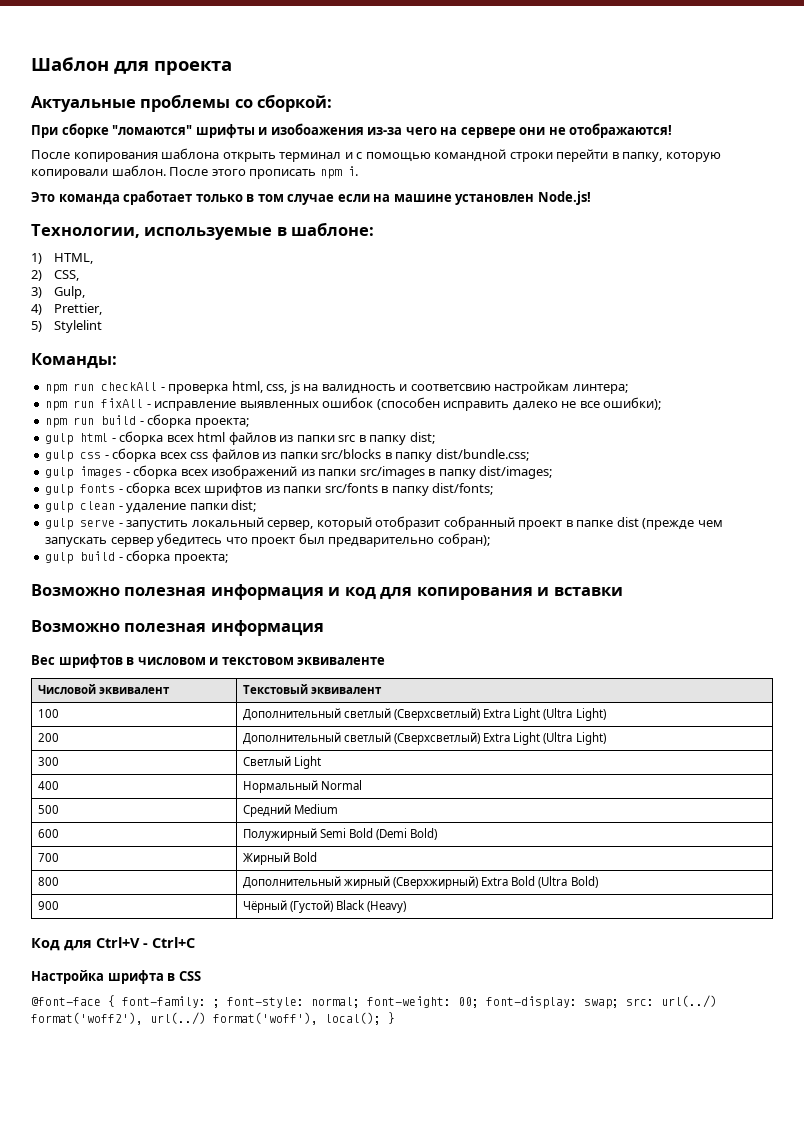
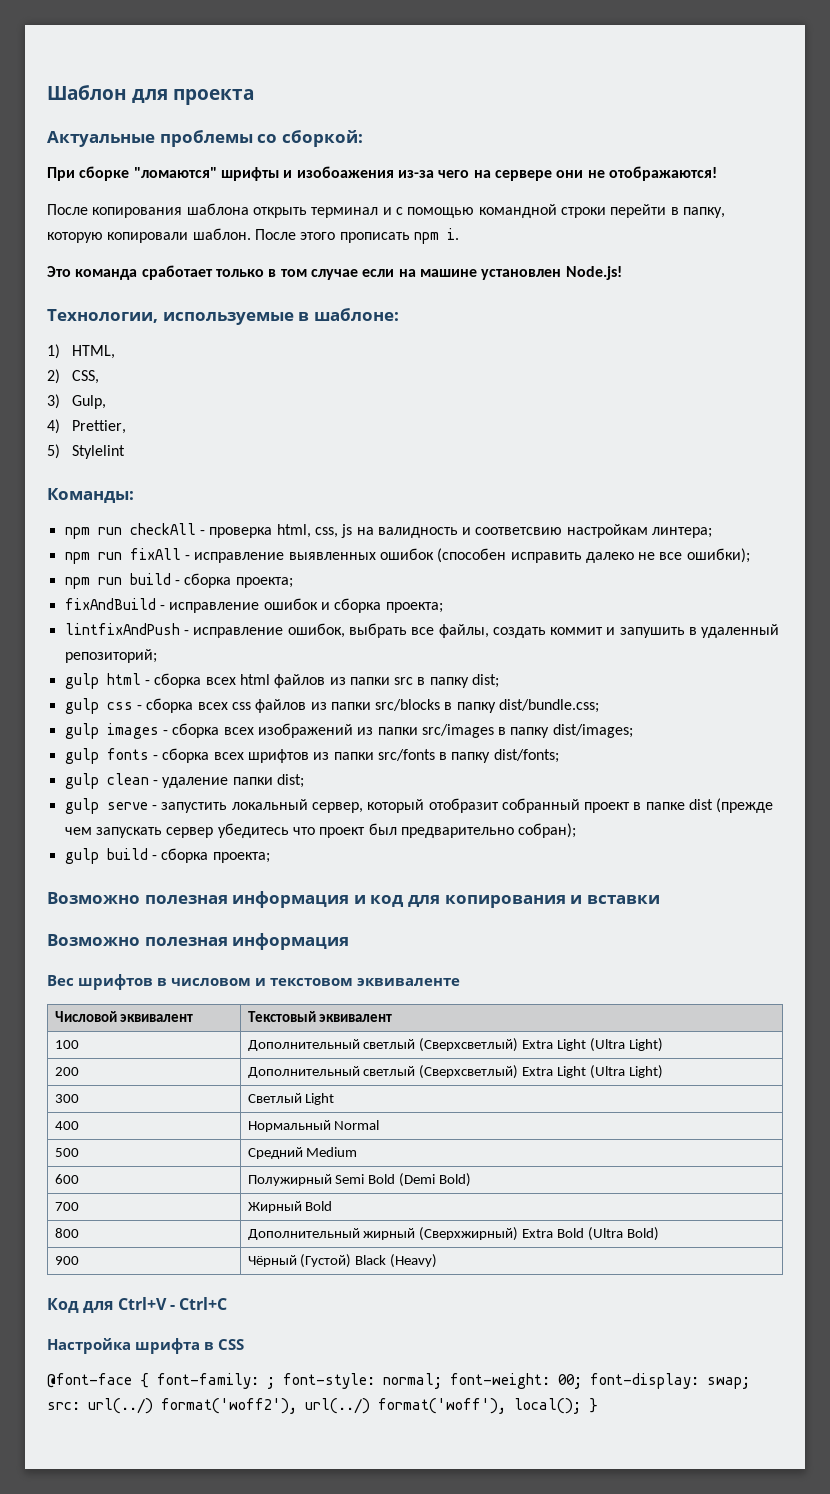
(249, 423) none -> [64,598,443,613] [64,623,780,638] [64,649,157,663] // fixAndBuild - исправление ошибок и сборка проекта; // lintfixAndPush - исправление ошибок, выбрать все файлы, создать коммит и запушить в удаленный репозиторий;

